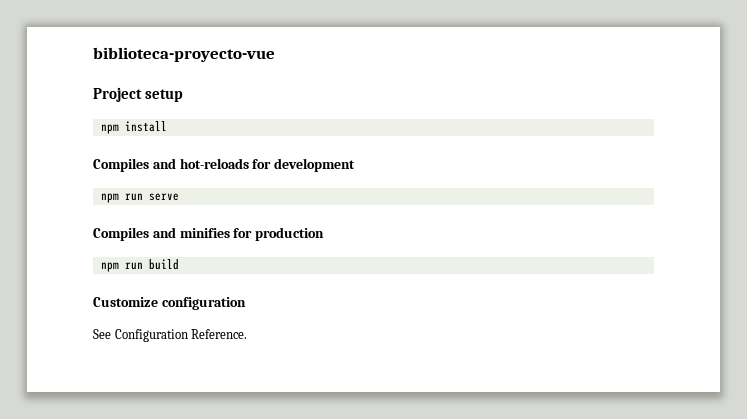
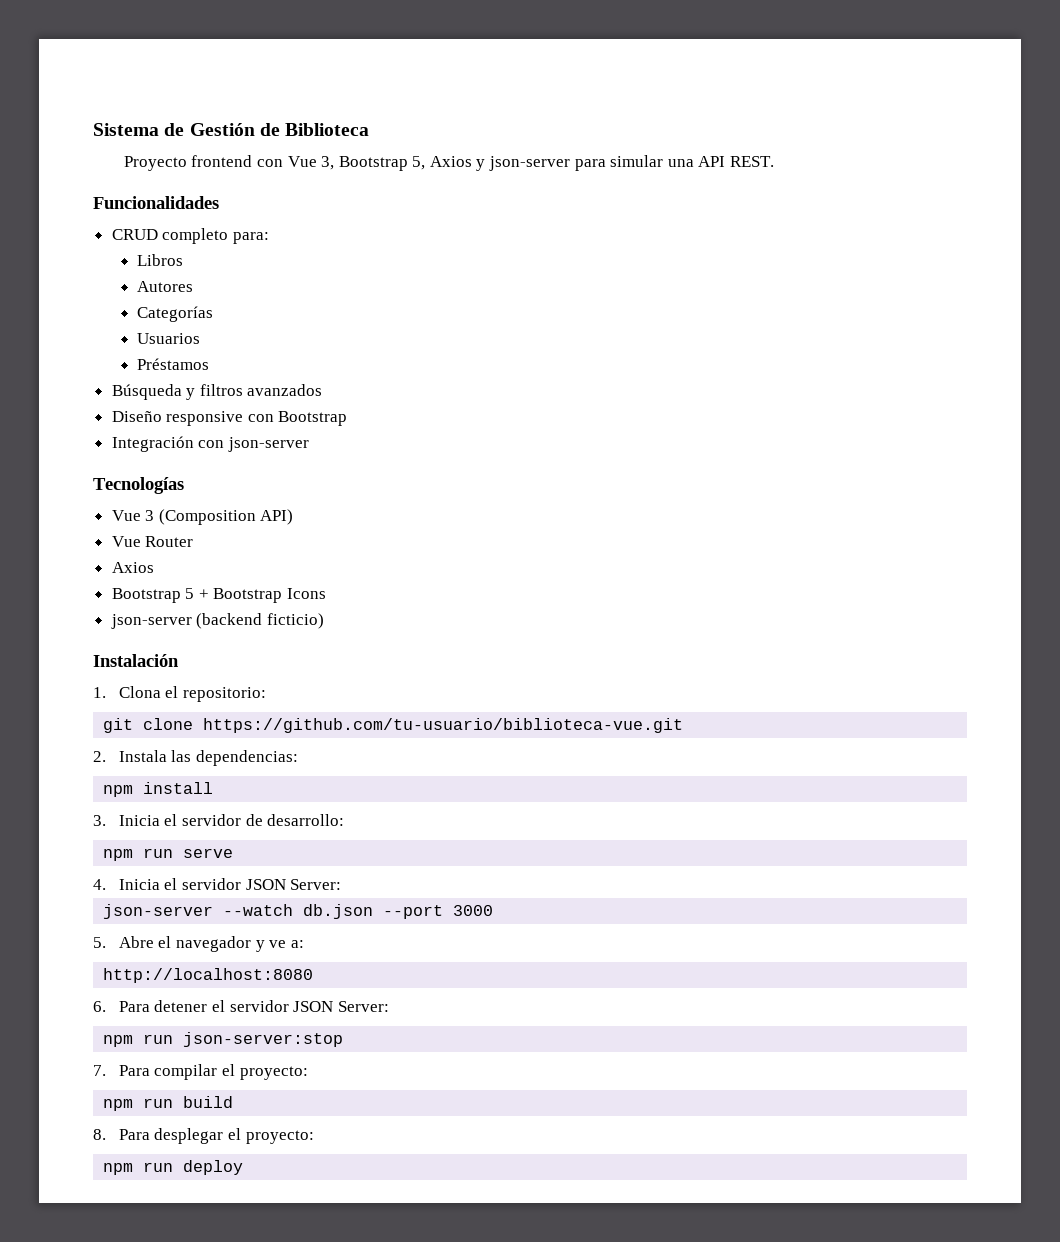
[93,47,275,62] [93,87,184,102] [100,121,167,134] [93,158,356,172] [100,193,179,203] [93,227,325,241] [100,259,179,272] [93,297,246,310] [93,329,248,342] biblioteca-proyecto-vue // Project setup // npm install // Compiles and hot-reloads for development // npm run serve // Compiles and minifies for production // npm run build // Customize configuration // See Configuration Reference. -> [93,123,370,136] [123,155,774,171] [93,196,219,209] [111,228,269,244] [137,254,184,266] [137,281,194,292] [137,306,214,322] [137,333,201,344] [137,358,210,370] [111,384,323,400] [111,411,348,426] [111,436,309,452] [93,477,184,494] [111,509,294,525] [111,536,194,547] [111,562,154,573] [111,588,327,603] [110,613,324,629] [93,654,179,667] [93,686,266,702] [103,718,684,733] [93,750,298,766] [103,782,214,797] [93,814,345,826] [103,848,234,861] [93,878,342,890] [103,904,494,919] [93,936,304,952] [103,968,314,983] [93,1000,389,1012] [103,1032,344,1047] [93,1064,308,1080] [103,1096,234,1111] [93,1128,314,1144] [103,1160,244,1175] Sistema de Gestión de Biblioteca // Proyecto frontend con Vue 3, Bootstrap 5, Axios y json-server para simular una API REST. // Funcionalidades // CRUD completo para: // Libros // Autores // Categorías // Usuarios // Préstamos // Búsqueda y filtros avanzados // Diseño responsive con Bootstrap // Integración con json-server // Tecnologías // Vue 3 (Composition API) // Vue Router // Axios // Bootstrap 5 + Bootstrap Icons // json-server (backend ficticio) // Instalación // 1. Clona el repositorio: // git clone https://github.com/tu-usuario/biblioteca-vue.git // 2. Instala las dependencias: // npm install // 3. Inicia el servidor de desarrollo: // npm run serve // 4. Inicia el servidor JSON Server: // json-server --watch db.json --port 3000 // 5. Abre el navegador y ve a: // http://localhost:8080 // 6. Para detener el servidor JSON Server: // npm run json-server:stop // 7. Para compilar el proyecto: // npm run build // 8. Para desplegar el proyecto: // npm run deploy

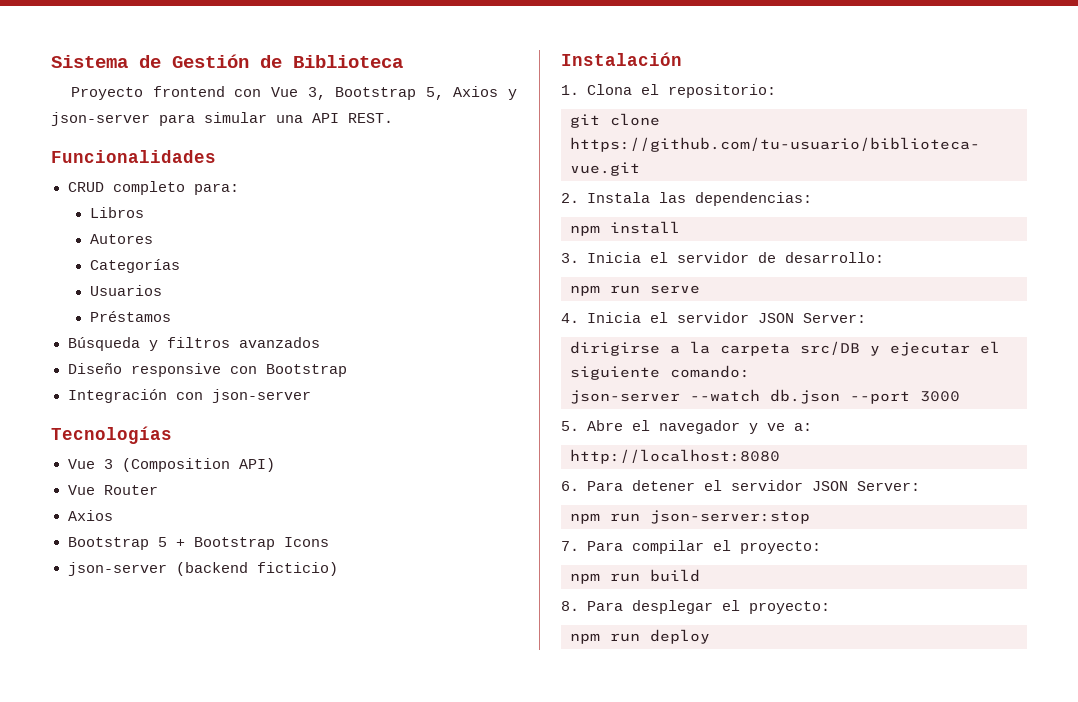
(342, 884) none -> [570,341,1000,356] [570,365,750,380] // dirigirse a la carpeta src/DB y ejecutar el siguiente comando:

